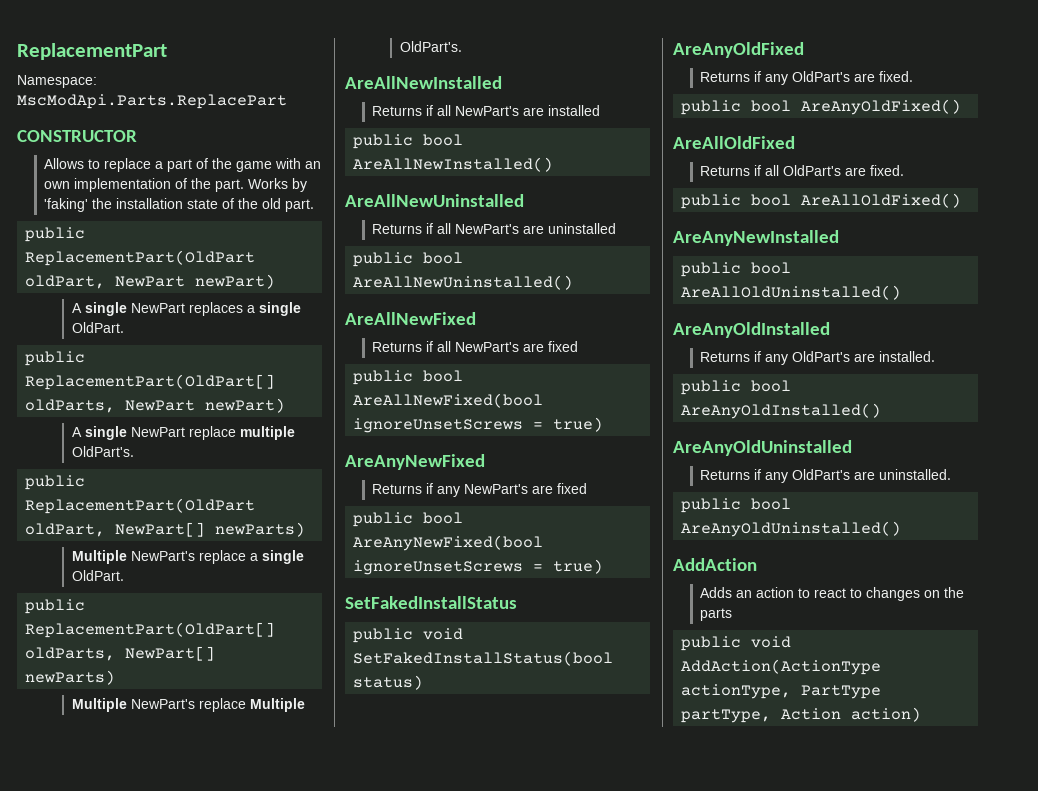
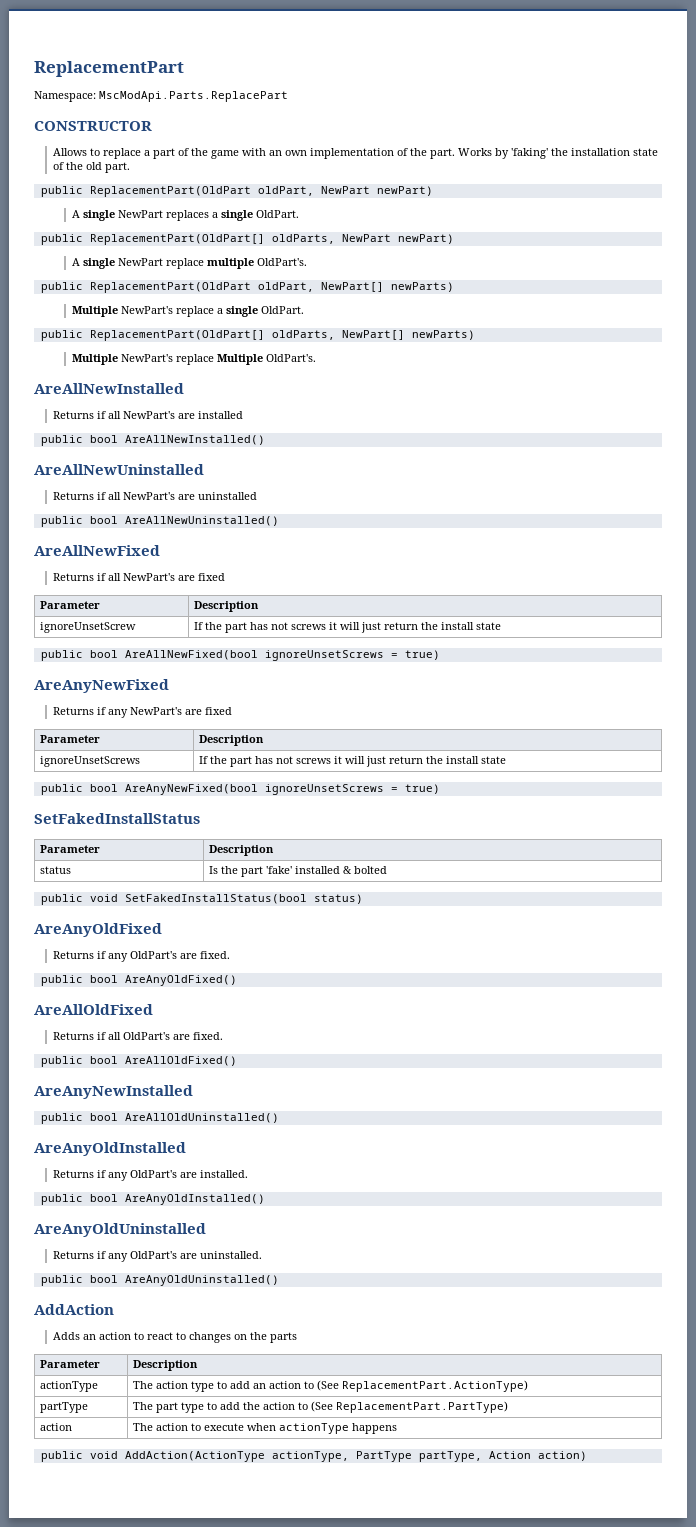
(579, 346) none -> [39,601,100,609] [193,601,259,612] [39,622,136,633] [193,622,501,633] // Parameter | Description // ignoreUnsetScrew | If the part has not screws it will just return the install state
(588, 488) none -> [39,735,100,743] [198,735,264,746] [39,756,140,767] [198,756,506,767] // Parameter | Description // ignoreUnsetScrews | If the part has not screws it will just return the install state
(517, 602) none -> [39,845,100,853] [208,845,274,856] [39,866,71,874] [208,866,387,877] // Parameter | Description // status | Is the part 'fake' installed & bolted
(733, 614) none -> [39,1360,100,1368] [132,1360,198,1371] [39,1381,98,1392] [132,1380,528,1392] [39,1402,88,1413] [132,1401,508,1413] [39,1423,72,1431] [132,1423,397,1434] // Parameter | Description // actionType | The action type to add an action to (See ReplacementPart.ActionType) // partType | The part type to add the action to (See ReplacementPart.PartType) // action | The action to execute when actionType happens

